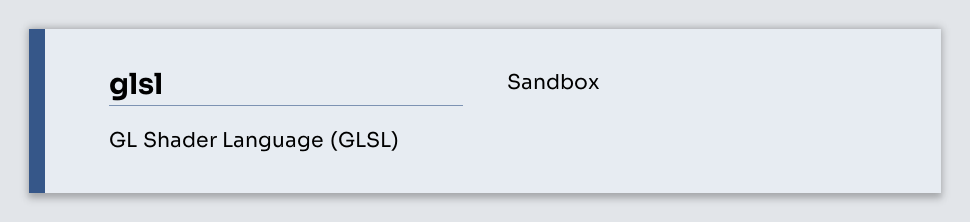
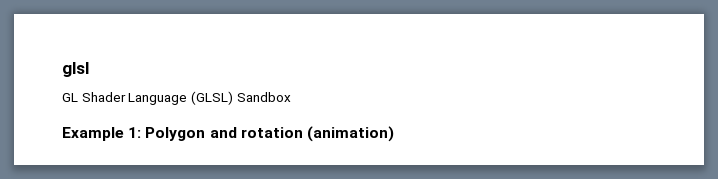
(600, 81) none -> [62,126,394,142] // Example 1: Polygon and rotation (animation)

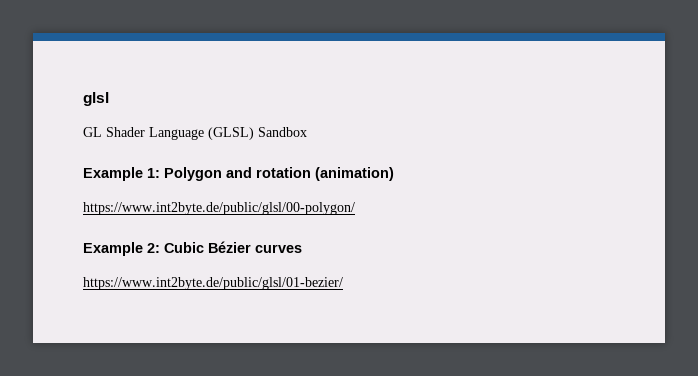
(394, 134) none -> [83,202,355,215] [83,241,302,256] [83,277,343,290] // https://www.int2byte.de/public/glsl/00-polygon/ // Example 2: Cubic Bézier curves // https://www.int2byte.de/public/glsl/01-bezier/

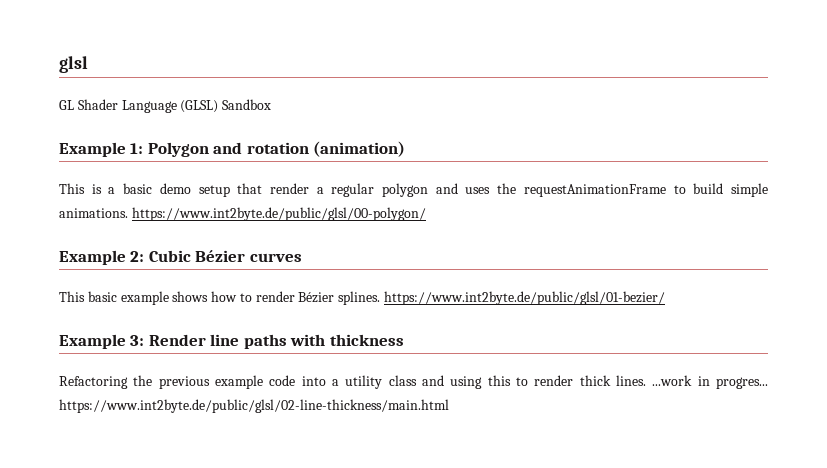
(394, 174) none -> [59,183,768,197] [59,208,128,218] This is a basic demo setup that render a regular polygon and uses the requestAnimationFrame to build simple animations.
[83,277,343,290] https://www.int2byte.de/public/glsl/01-bezier/ -> [59,291,666,305] [59,334,404,349] [59,375,769,389] [59,399,449,413] This basic example shows how to render Bézier splines. https://www.int2byte.de/public/glsl/01-bezier/ // Example 3: Render line paths with thickness // Refactoring the previous example code into a utility class and using this to render thick lines. ...work in progres... https://www.int2byte.de/public/glsl/02-line-thickness/main.html

